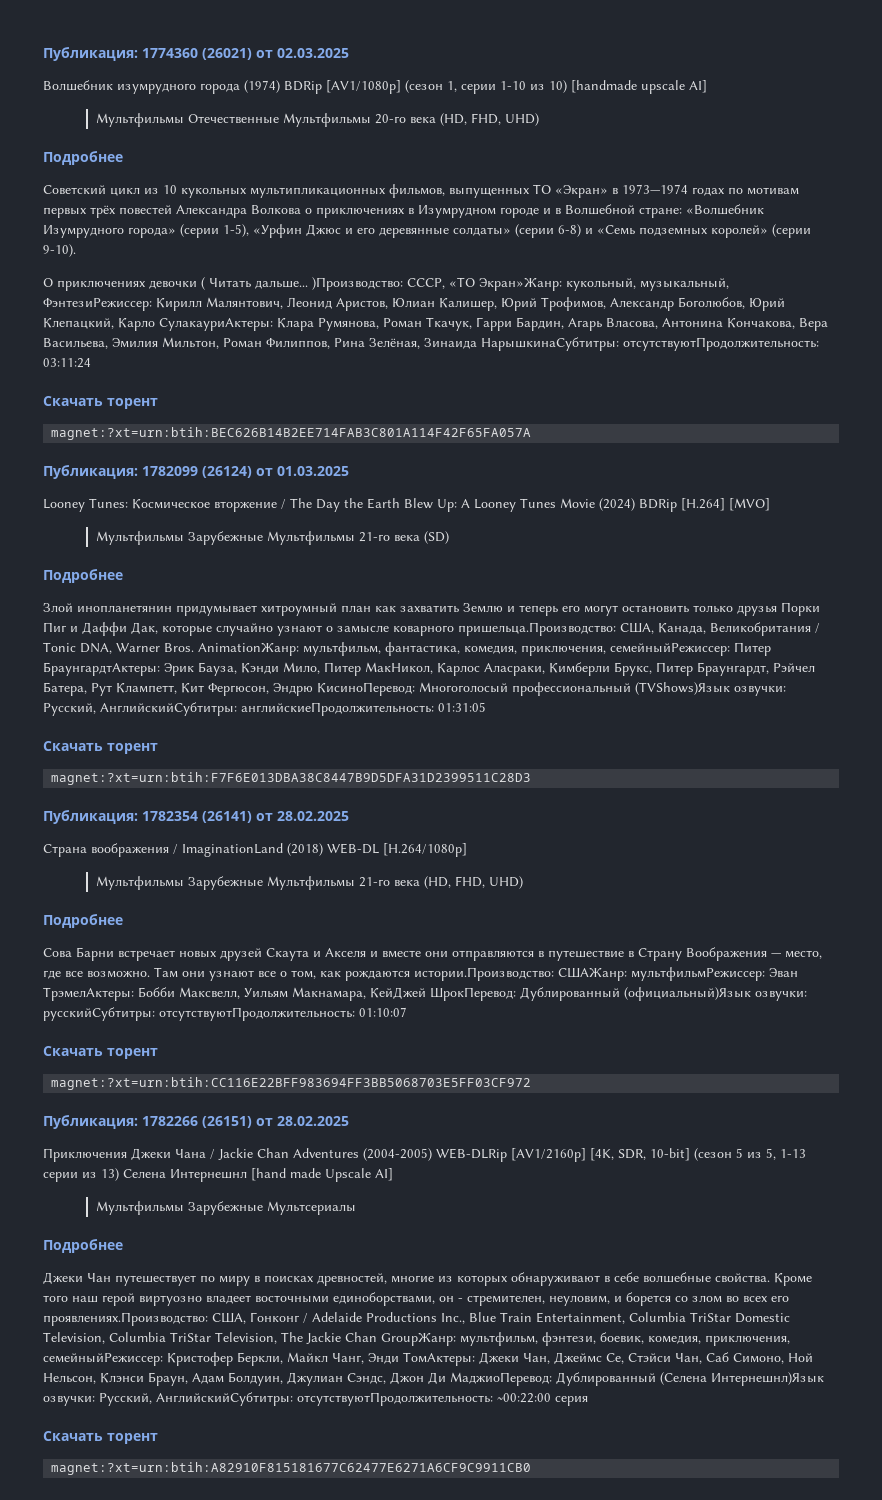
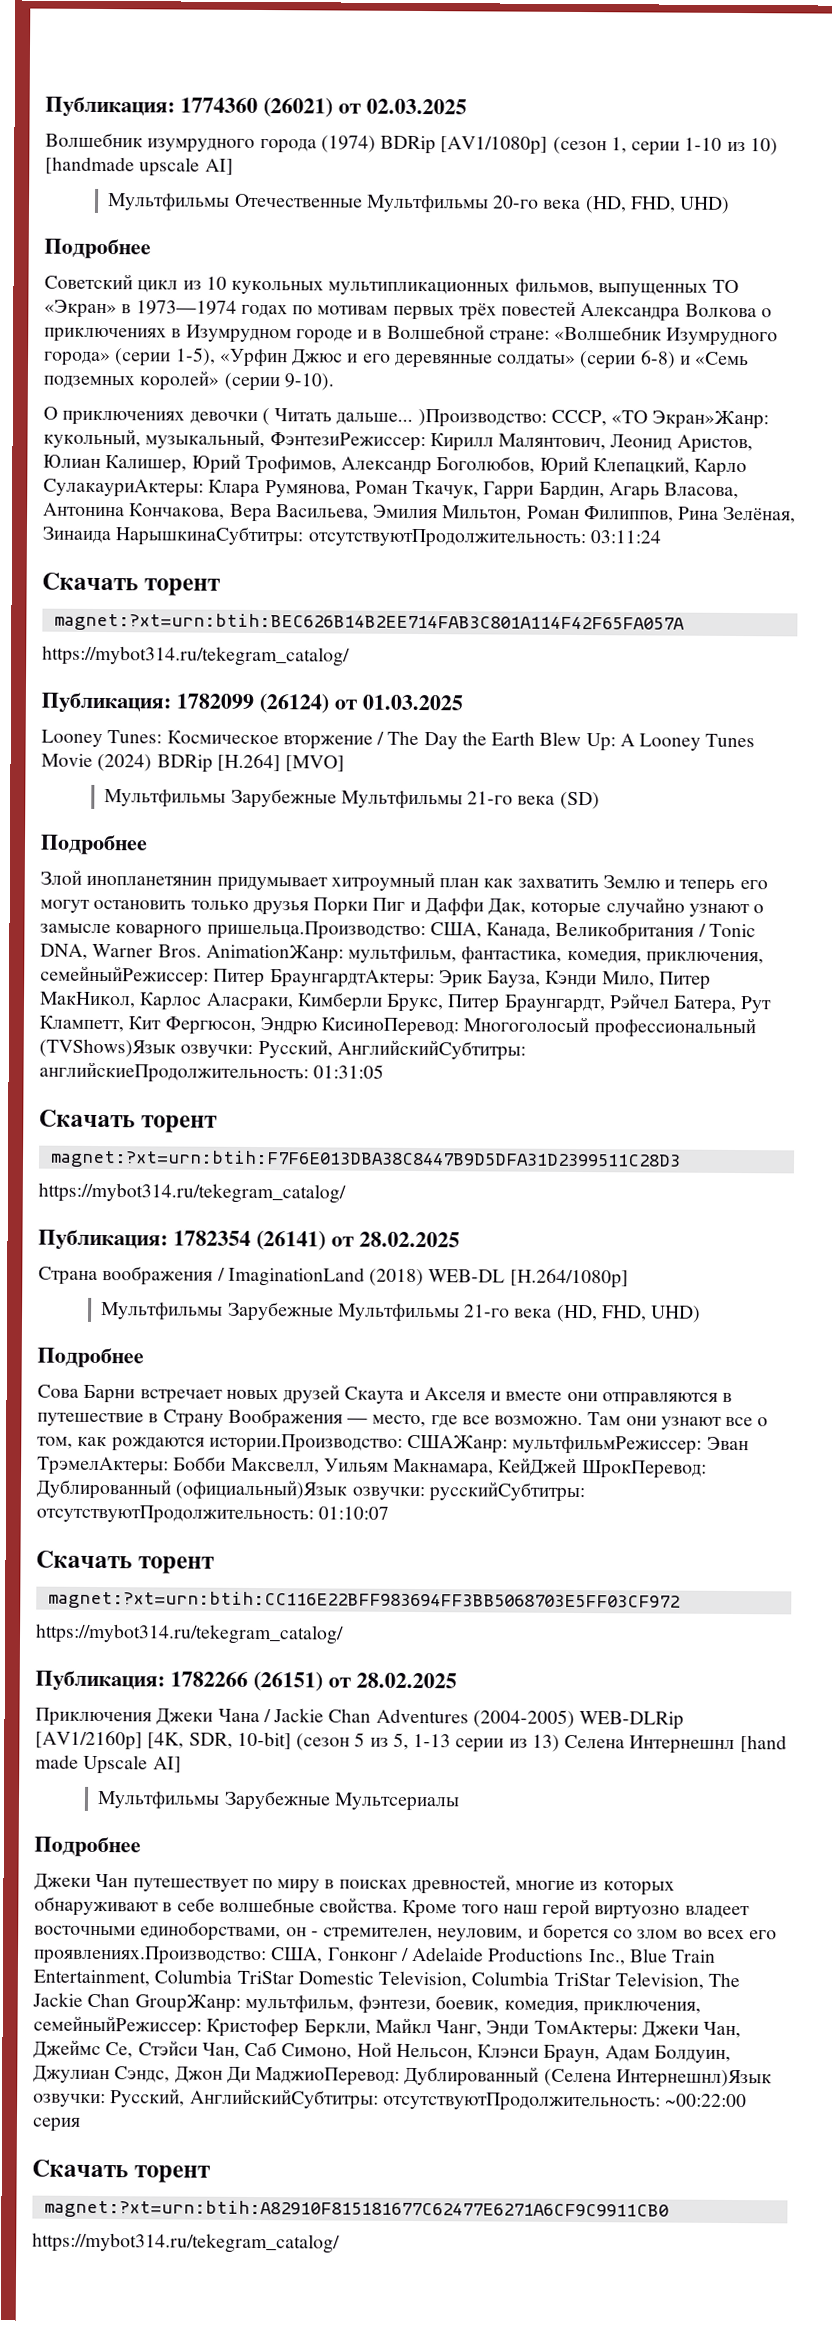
(532, 433) none -> [42,645,350,667] // https://mybot314.ru/tekegram_catalog/
(532, 778) none -> [38,1182,346,1204] // https://mybot314.ru/tekegram_catalog/
(532, 1083) none -> [35,1623,344,1645] // https://mybot314.ru/tekegram_catalog/
(532, 1468) none -> [32,2232,340,2254] // https://mybot314.ru/tekegram_catalog/

